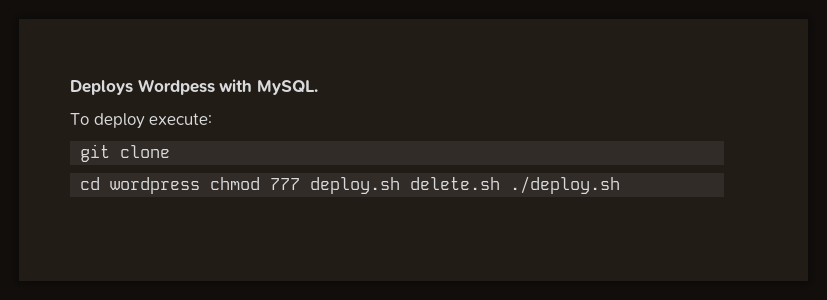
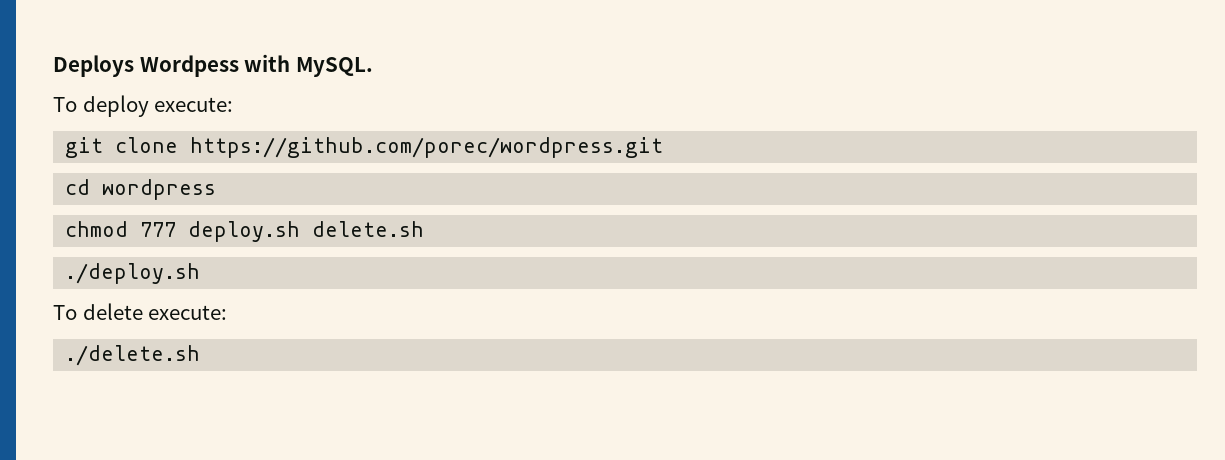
(171, 151) none -> [190,137,664,158] https://github.com/porec/wordpress.git
(201, 185) none -> (217, 189) //
(501, 183) none -> (425, 229) //
(621, 185) none -> [53,303,228,320] [65,345,201,366] // To delete execute: // ./delete.sh

